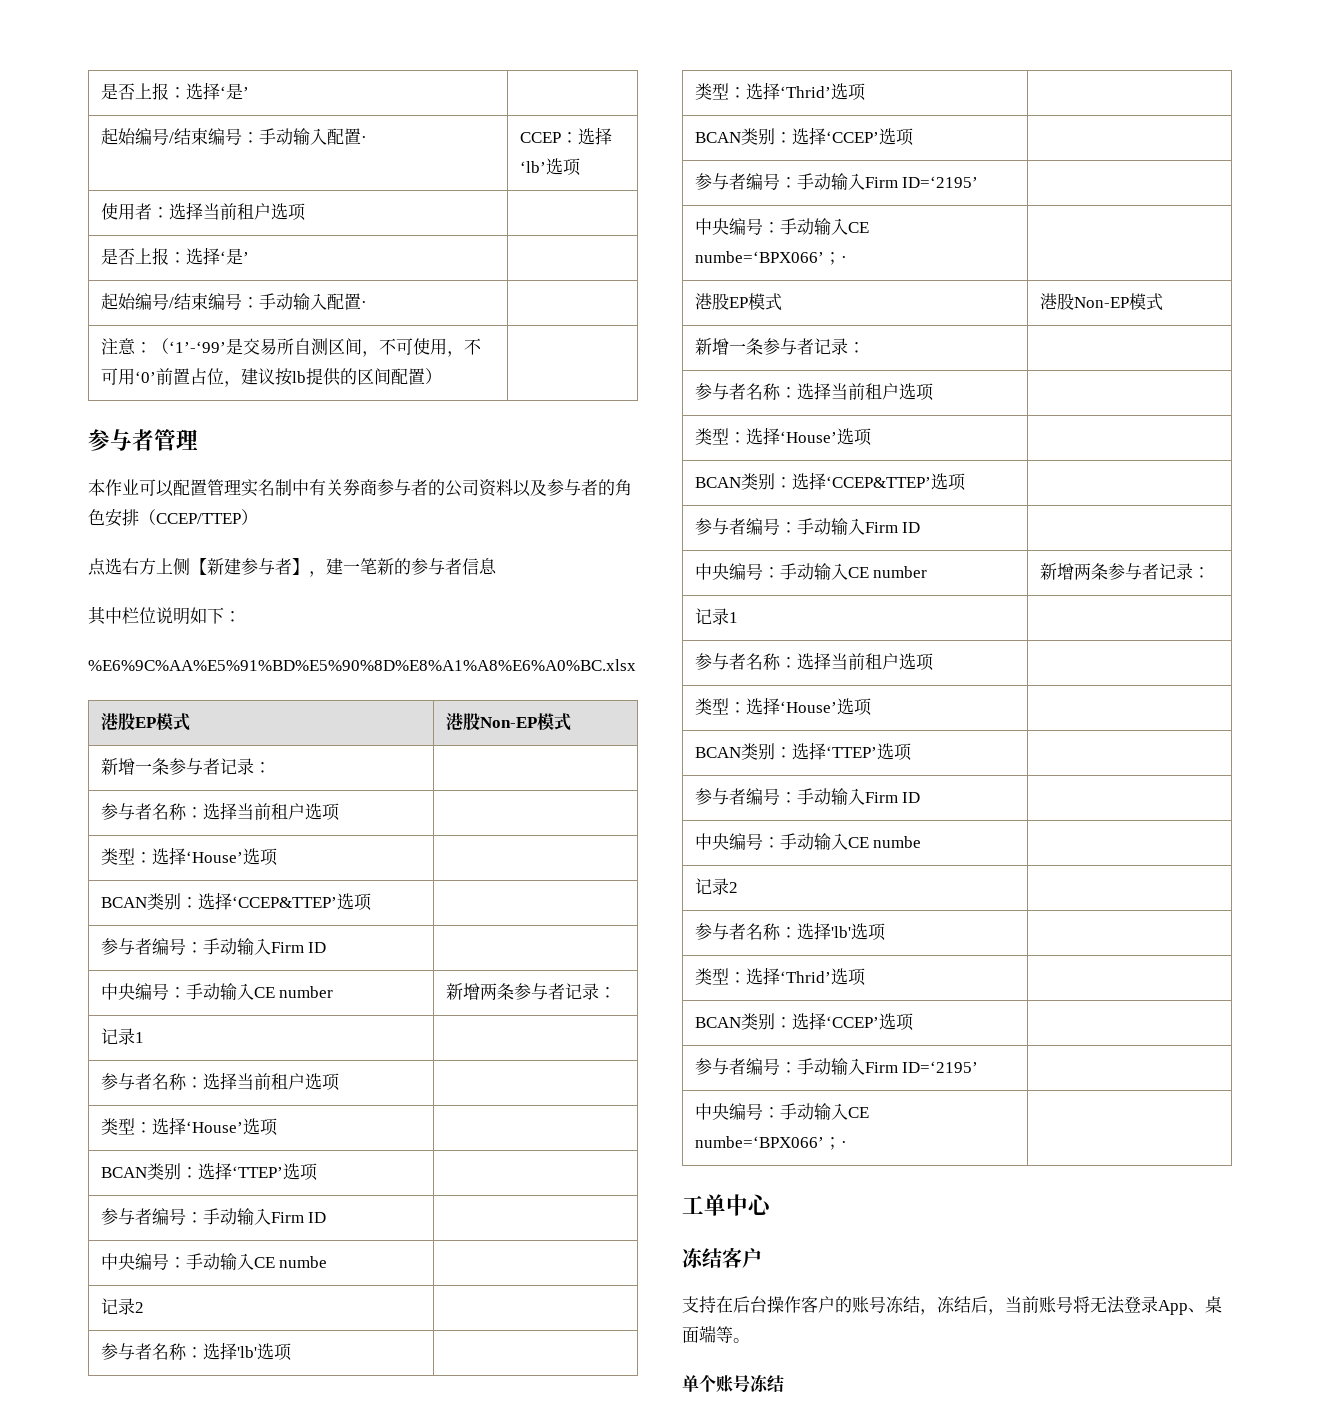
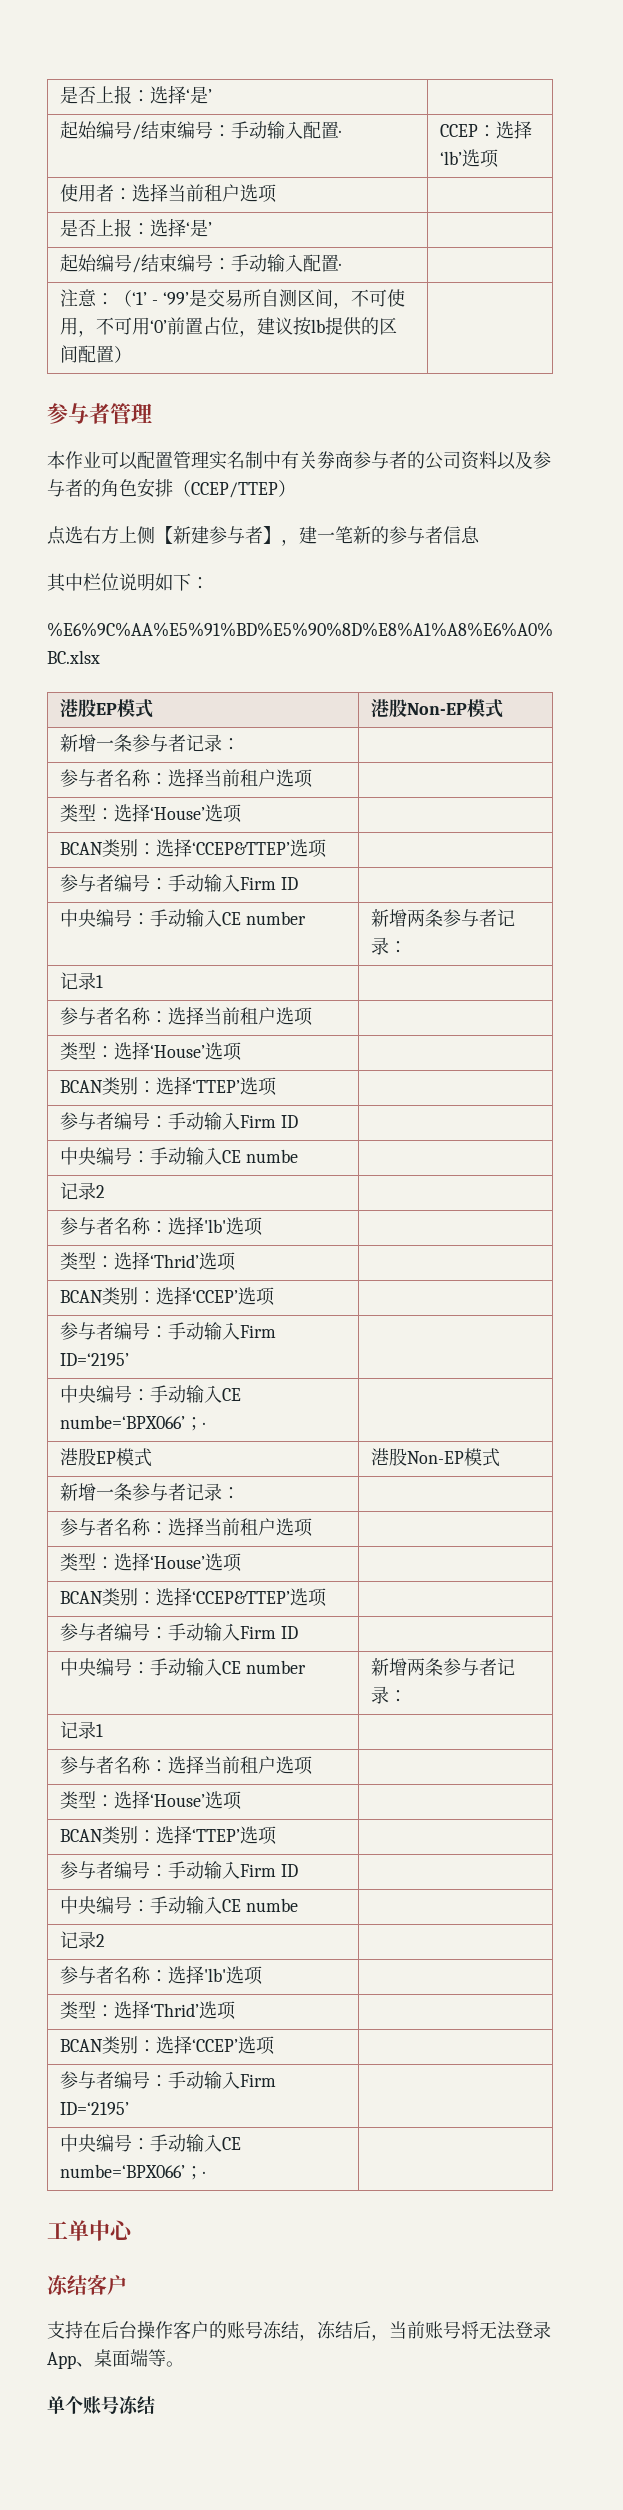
[168,341,226,353] ‘1’-‘99’ -> [132,292,189,305] ‘1’ - ‘99’

